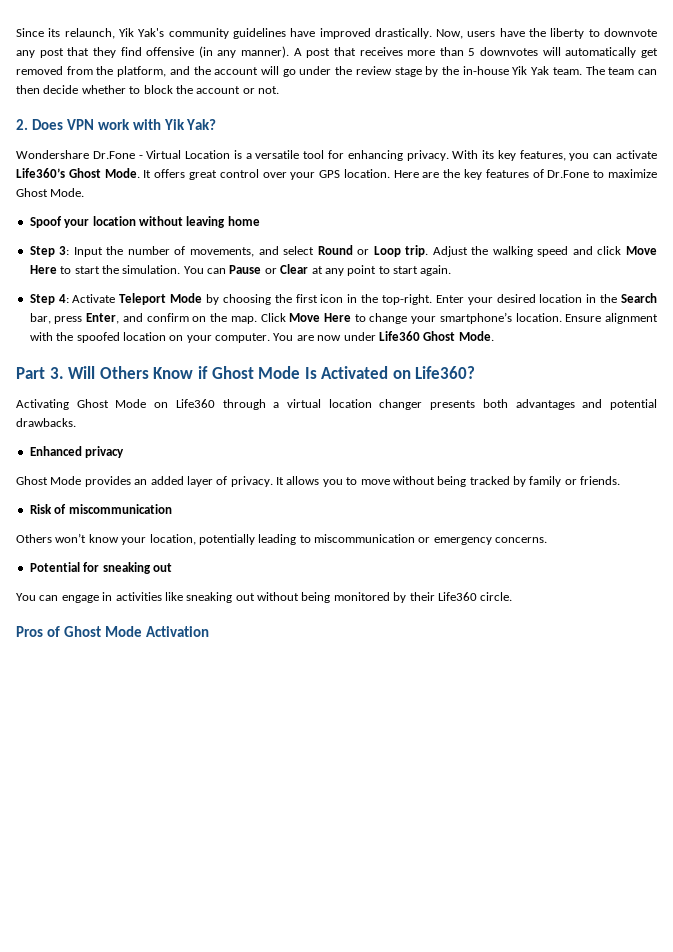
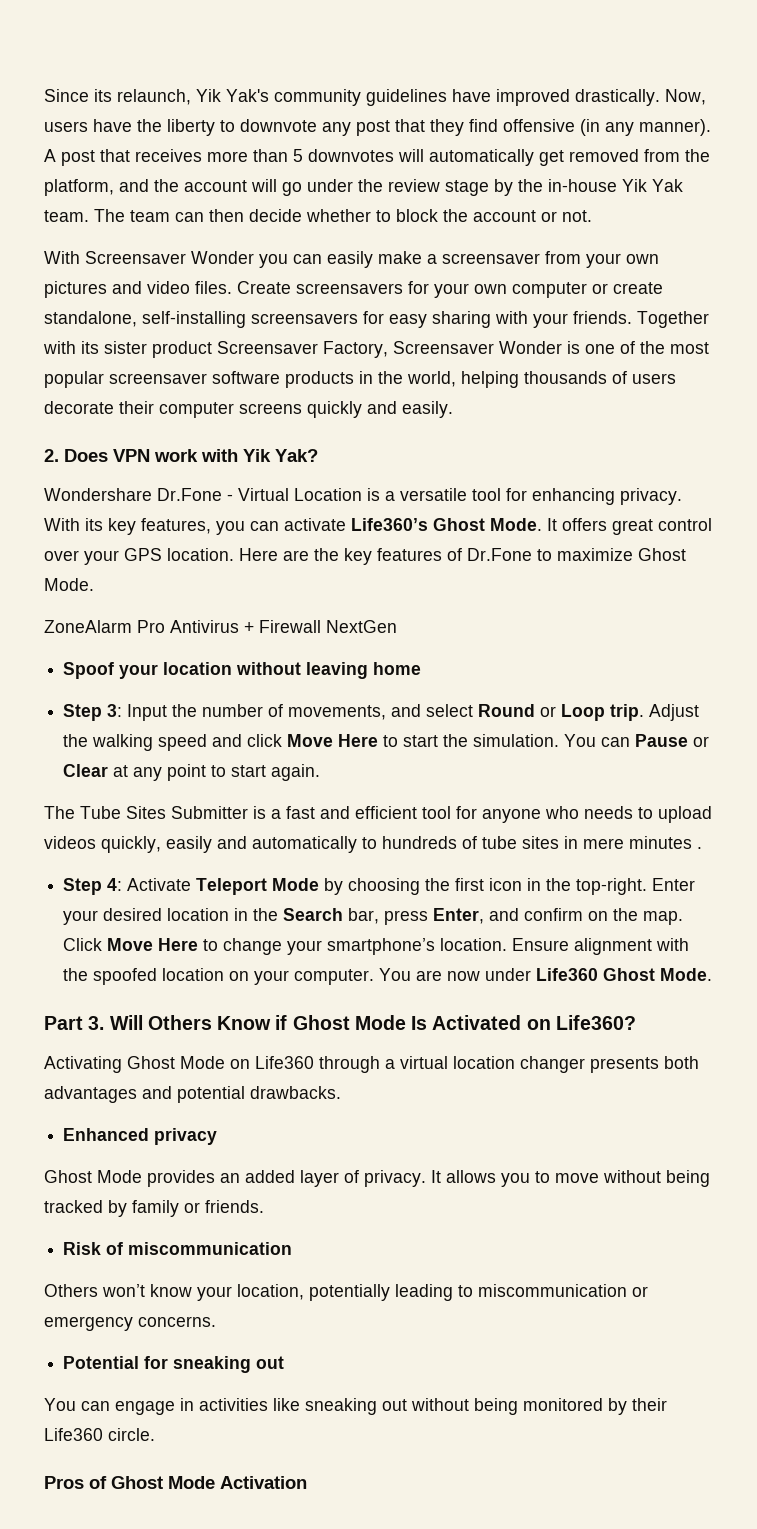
(279, 90) none -> [44,251,659,268] [44,281,663,298] [44,311,709,328] [43,341,709,358] [44,371,676,388] [44,401,453,418] // With Screensaver Wonder you can easily make a screensaver from your own pictures and video files. Create screensavers for your own computer or create standalone, self-installing screensavers for easy sharing with your friends. Together with its sister product Screensaver Factory, Screensaver Wonder is one of the most popular screensaver software products in the world, helping thousands of users decorate their computer screens quickly and easily.
(85, 192) none -> [44,620,397,633] // ZoneAlarm Pro Antivirus + Firewall NextGen
(452, 270) none -> [44,806,712,823] [44,836,702,853] // The Tube Sites Submitter is a fast and efficient tool for anyone who needs to upload videos quickly, easily and automatically to hundreds of tube sites in mere minutes .

